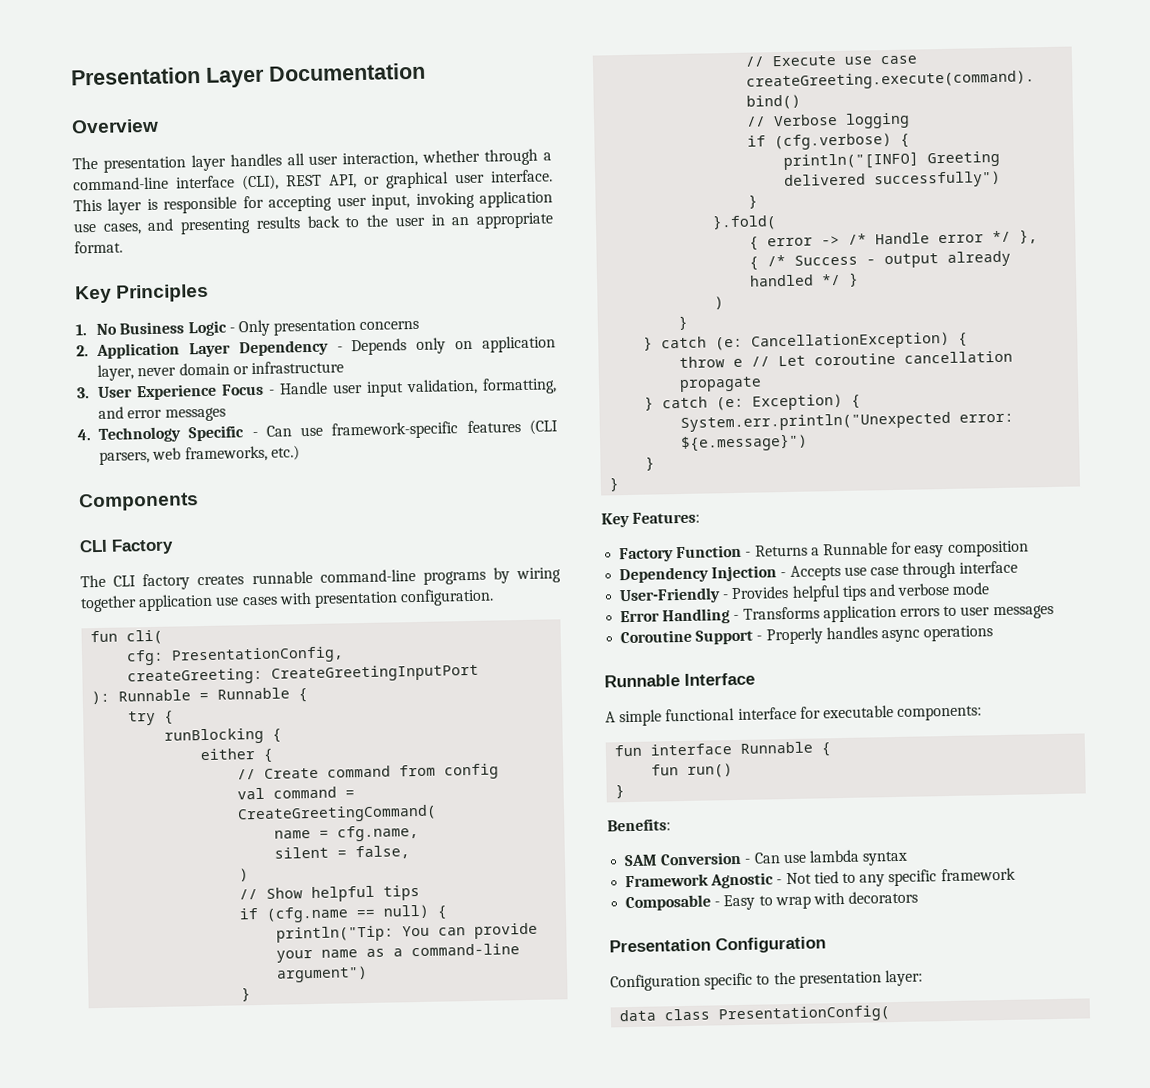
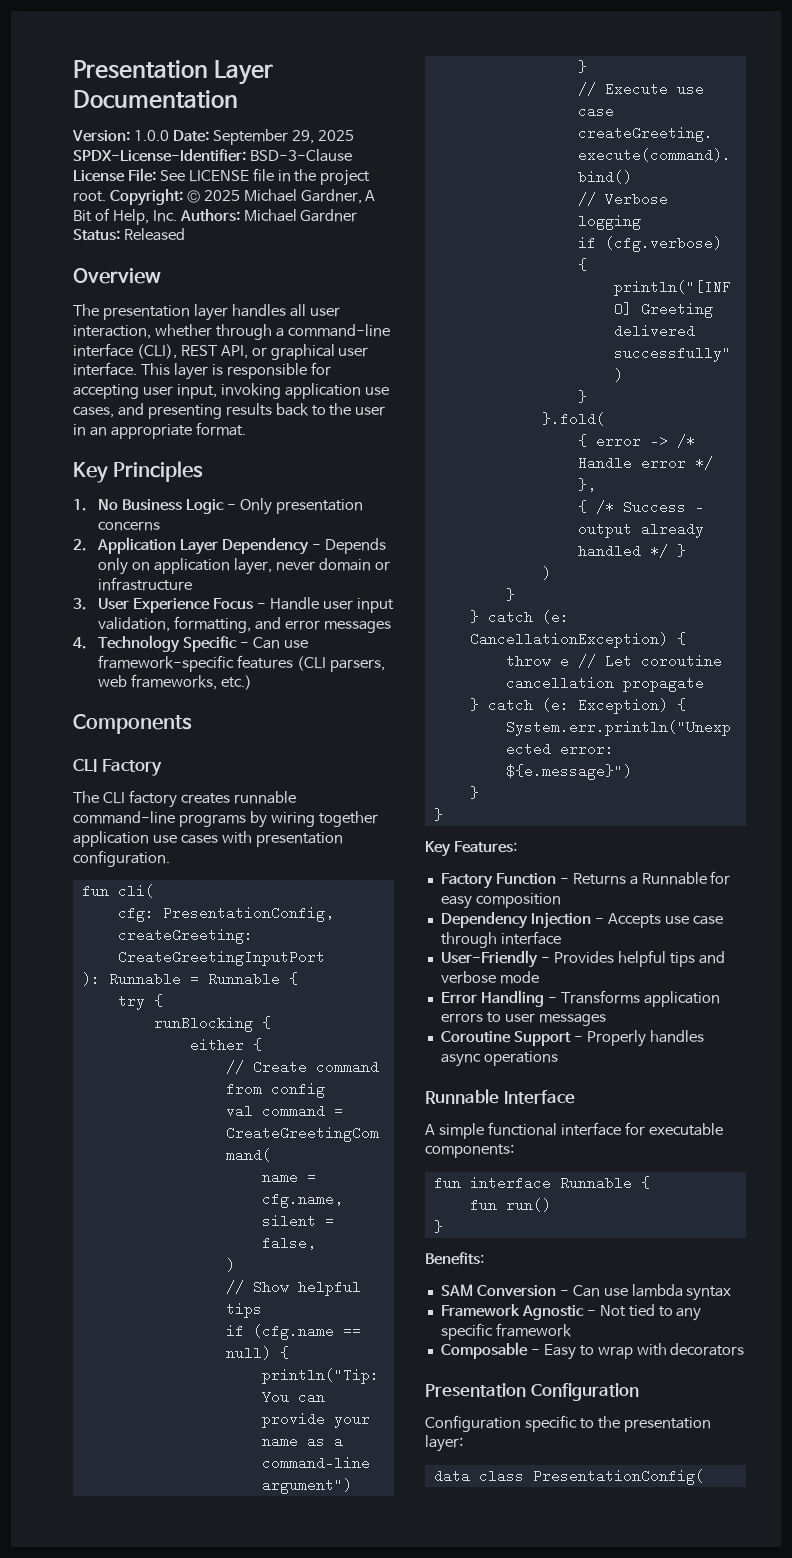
(426, 72) none -> [72,129,354,145] [73,149,352,162] [73,168,371,186] [73,189,376,206] [73,208,358,225] [73,228,185,241] // Version: 1.0.0 Date: September 29, 2025 SPDX-License-Identifier: BSD-3-Clause License File: See LICENSE file in the project root. Copyright: © 2025 Michael Gardner, A Bit of Help, Inc. Authors: Michael Gardner Status: Released

